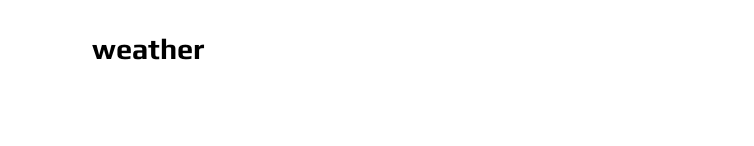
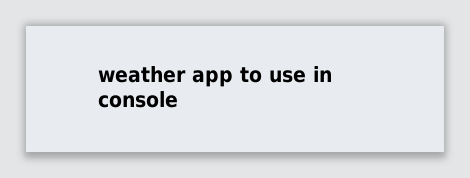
(205, 49) none -> [192,66,332,87] [98,91,178,108] app to use in console

